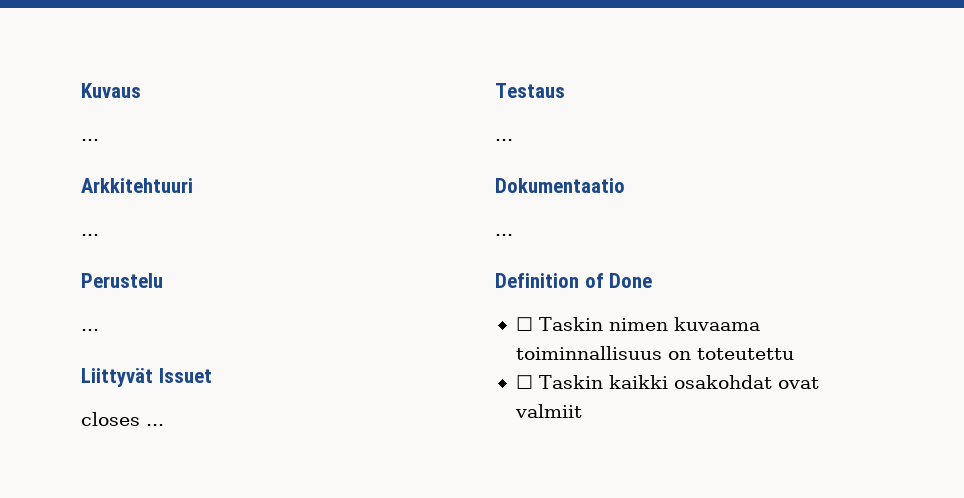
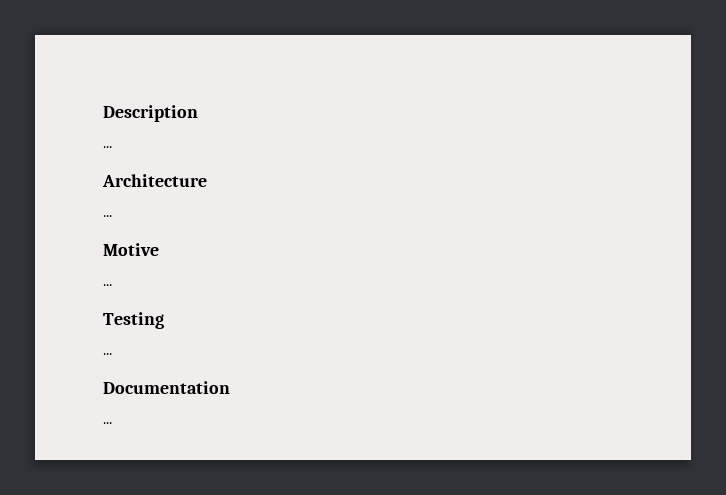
[81,83,141,98] [81,139,99,141] [81,178,193,193] [81,234,99,236] [81,273,163,288] [81,329,99,331] [81,368,212,387] [81,412,164,426] [495,83,565,98] [495,139,513,141] [495,178,625,193] [495,234,513,236] [495,273,653,288] [515,317,760,331] [515,346,794,360] [515,375,819,389] [514,404,582,418] Kuvaus // ... // Arkkitehtuuri // ... // Perustelu // ... // Liittyvät Issuet // closes ... // Testaus // ... // Dokumentaatio // ... // Definition of Done // ☐ Taskin nimen kuvaama toiminnallisuus on toteutettu // ☐ Taskin kaikki osakohdat ovat valmiit -> [103,105,198,122] [103,146,112,148] [102,174,207,187] [103,215,112,217] [103,243,159,256] [103,284,112,286] [103,312,164,329] [103,353,112,355] [103,381,230,394] [103,422,112,424] Description // ... // Architecture // ... // Motive // ... // Testing // ... // Documentation // ...

